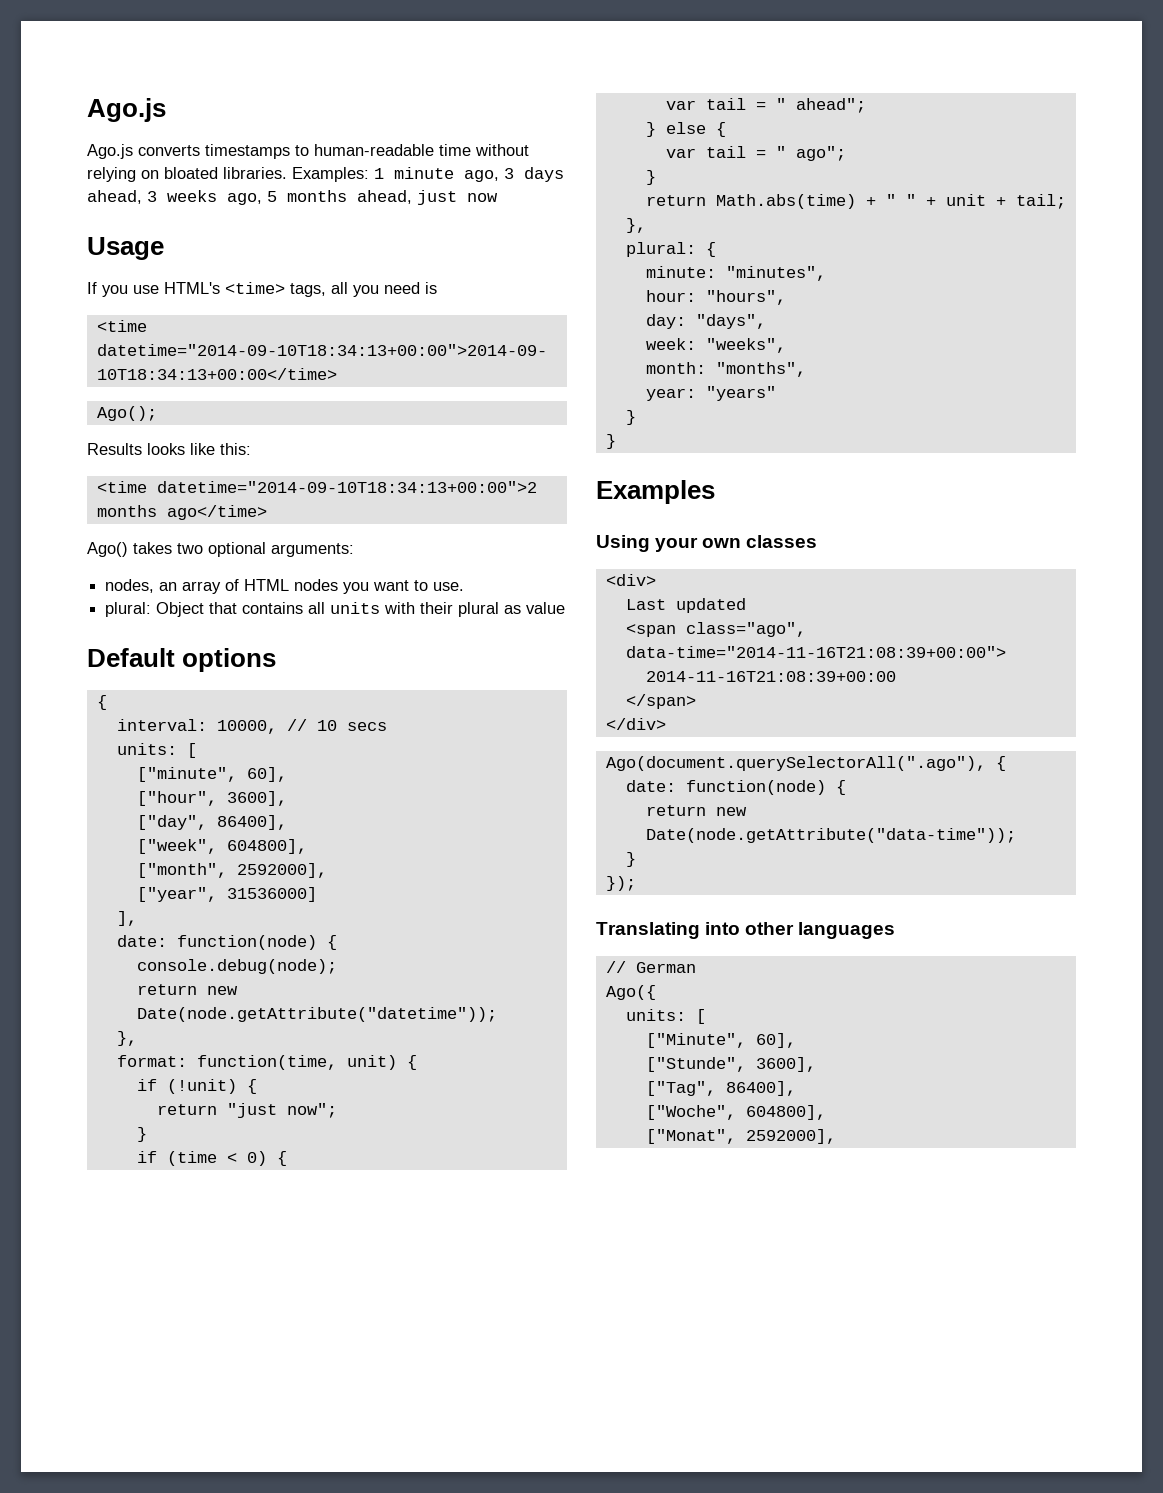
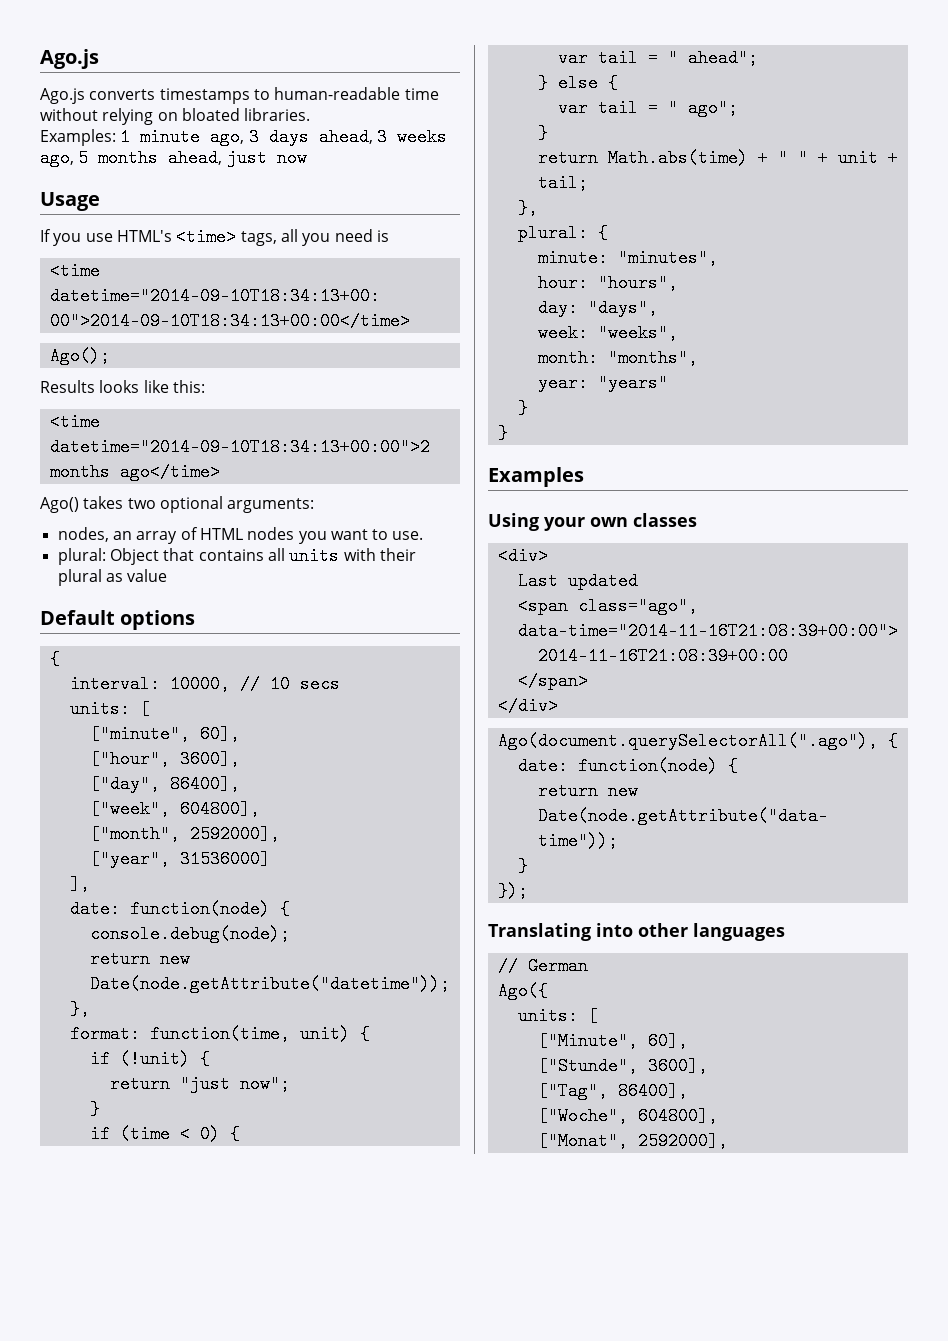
(287, 173) none -> (311, 114) //

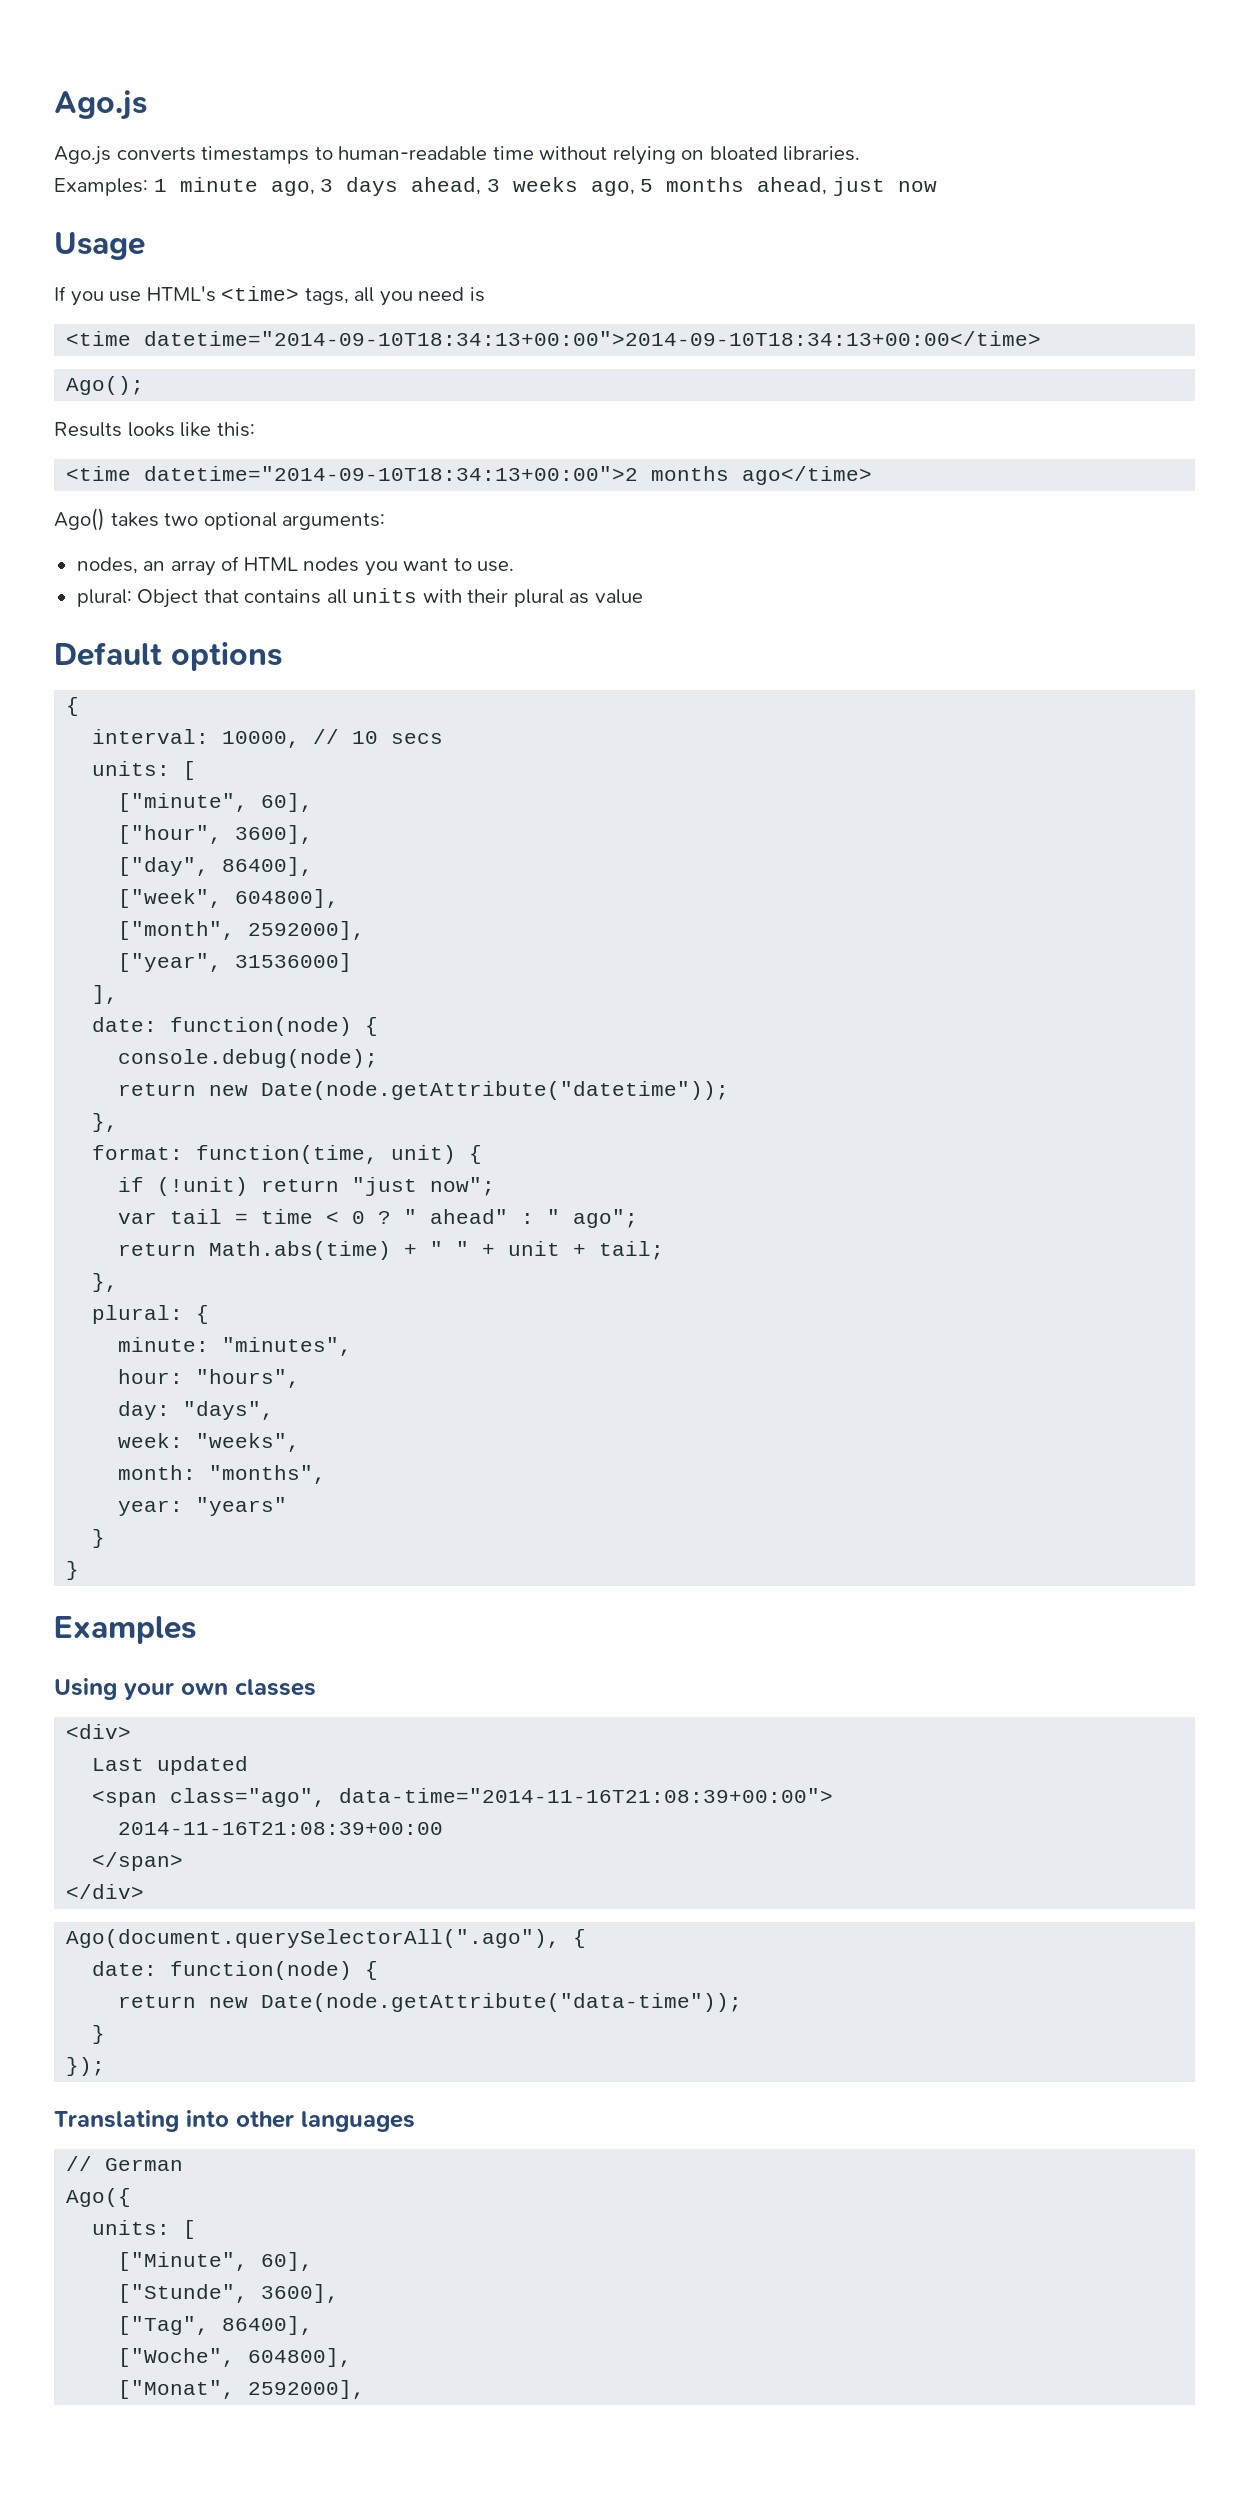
[199,1050,210,1068] { // -> (249, 1186) none
[89,1100,100,1118] [89,1125,240,1143] [557,49,758,67] [537,74,618,92] [557,99,658,117] } // if (time < 0) { // var tail = " ahead"; // } else { // var tail = -> [118,1209,535,1224] var tail = time < 0 ? " ahead" :
[537,124,548,142] // } -> (639, 1218) none

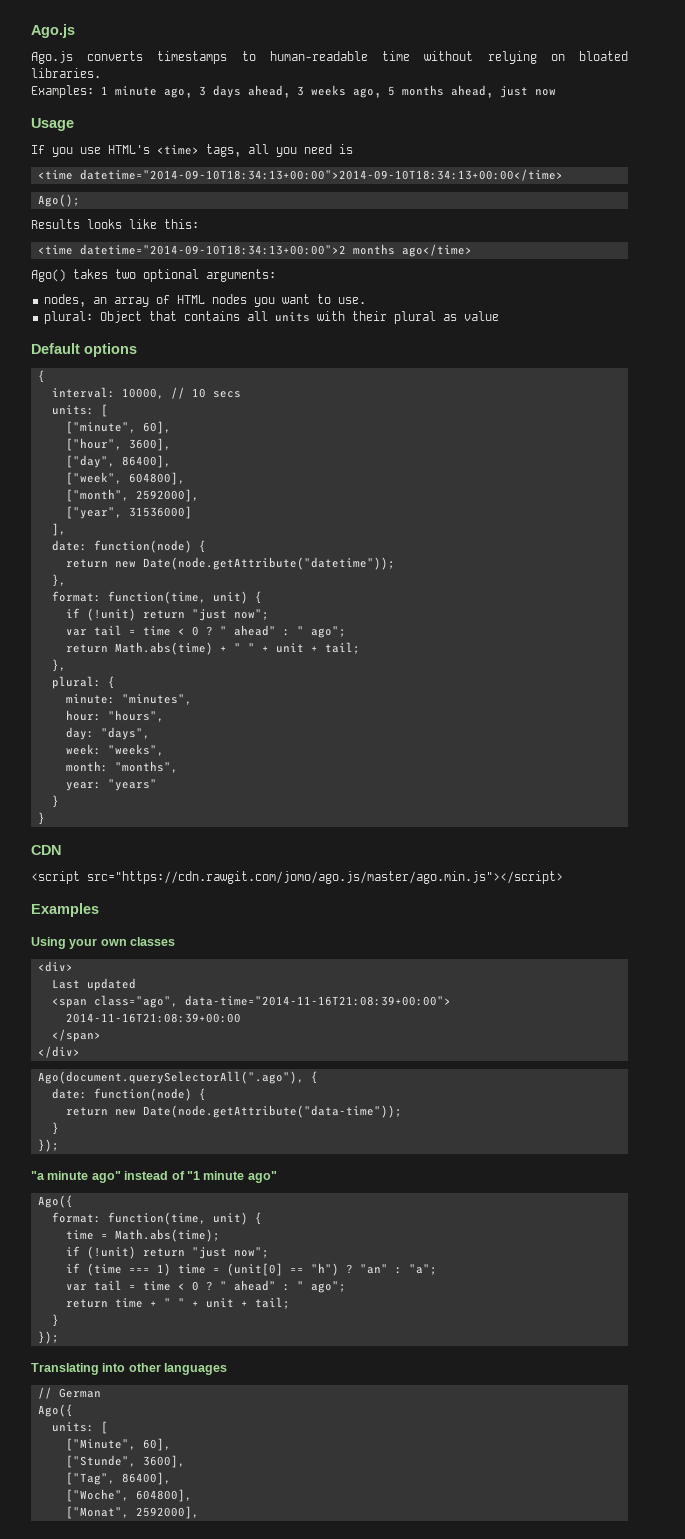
[118,1049,379,1068] // console.debug(node); -> (206, 546) none
(80, 1570) none -> [31,845,61,855] [31,871,563,884] // CDN // <script src="https://cdn.rawgit.com/jomo/ago.js/master/ago.min.js"></script>
(106, 2066) none -> [31,1171,277,1183] [37,1195,73,1208] [51,1212,262,1225] [65,1229,220,1242] [65,1246,269,1259] [65,1263,437,1276] [65,1280,346,1293] [65,1297,290,1309] [51,1314,59,1327] [37,1331,59,1344] // "a minute ago" instead of "1 minute ago" // Ago({ // format: function(time, unit) { // time = Math.abs(time); // if (!unit) return "just now"; // if (time === 1) time = (unit[0] == "h") ? "an" : "a"; // var tail = time < 0 ? " ahead" : " ago"; // return time + " " + unit + tail; // } // });

